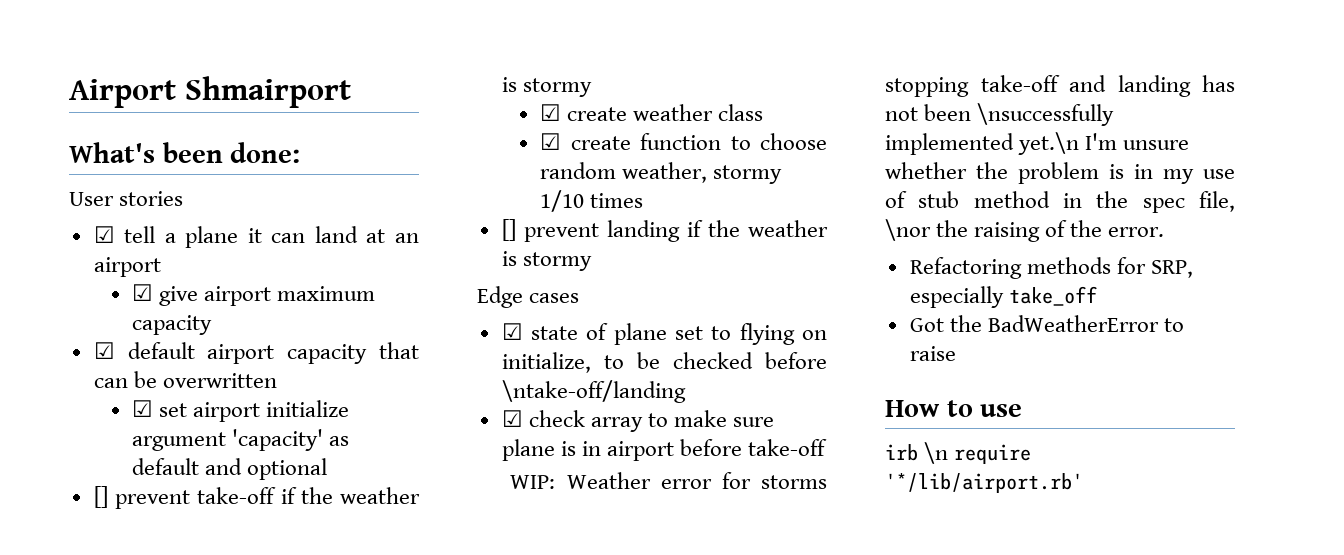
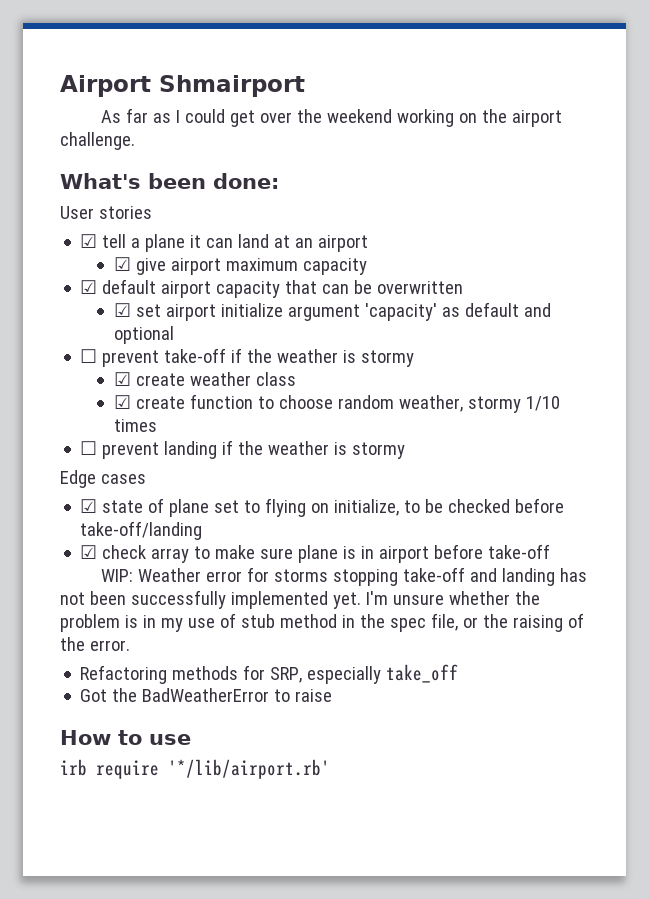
(351, 92) none -> [100,108,562,127] [60,132,135,150] // As far as I could get over the weekend working on the airport challenge.
[93,486,108,508] [] -> [80,349,98,363] ☐
[501,219,516,241] [] -> [80,441,98,455] ☐
[501,380,686,403] \ntake-off/landing -> [80,521,203,540] take-off/landing
[977,103,1115,126] [885,132,1080,155] \nsuccessfully implemented yet.\n -> [130,590,361,609] successfully implemented yet.
[885,219,931,241] \nor -> [462,617,478,628] or
[924,442,949,464] \n -> (87, 767) none

